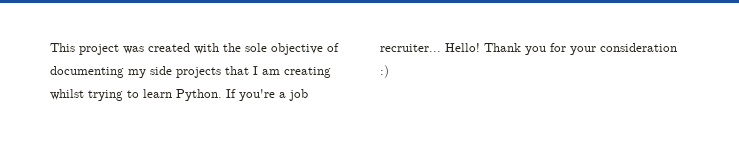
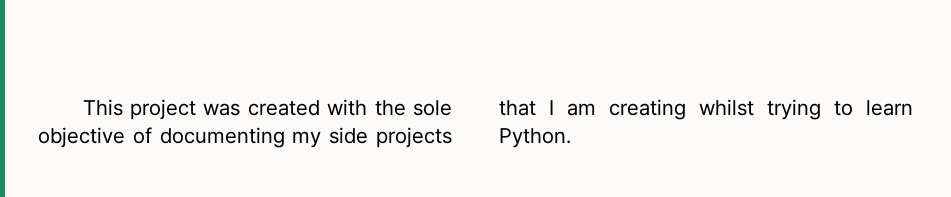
[226,89,308,101] [380,43,677,55] [380,65,389,78] If you're a job recruiter... Hello! Thank you for your consideration :) -> (571, 138) none

